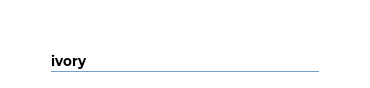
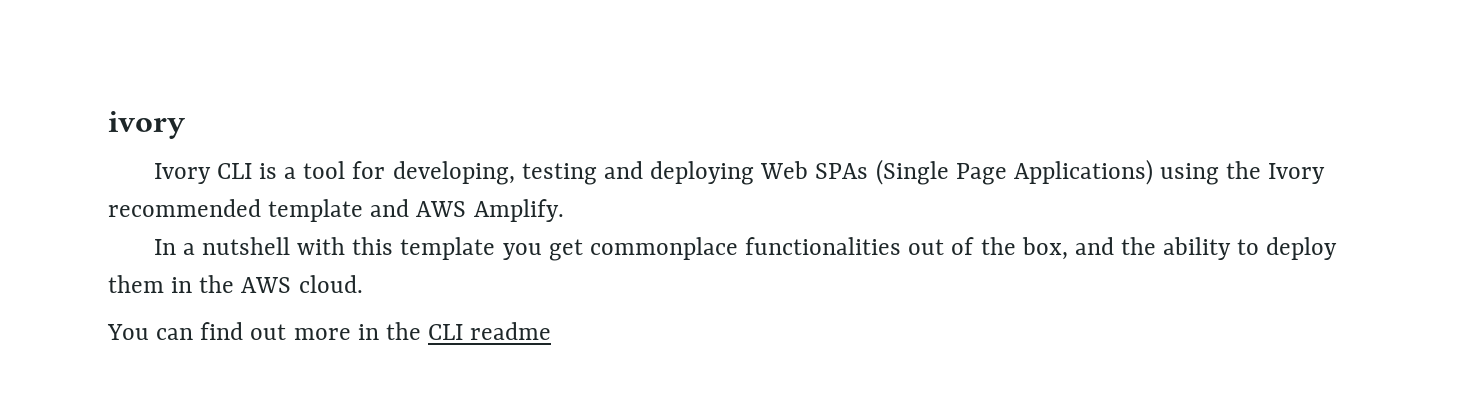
(87, 61) none -> [153,159,1326,185] [108,199,564,222] [153,237,1338,261] [108,275,363,293] [107,322,552,340] // Ivory CLI is a tool for developing, testing and deploying Web SPAs (Single Page Applications) using the Ivory recommended template and AWS Amplify. // In a nutshell with this template you get commonplace functionalities out of the box, and the ability to deploy them in the AWS cloud. // You can find out more in the CLI readme

